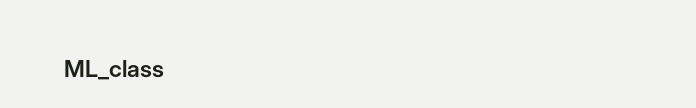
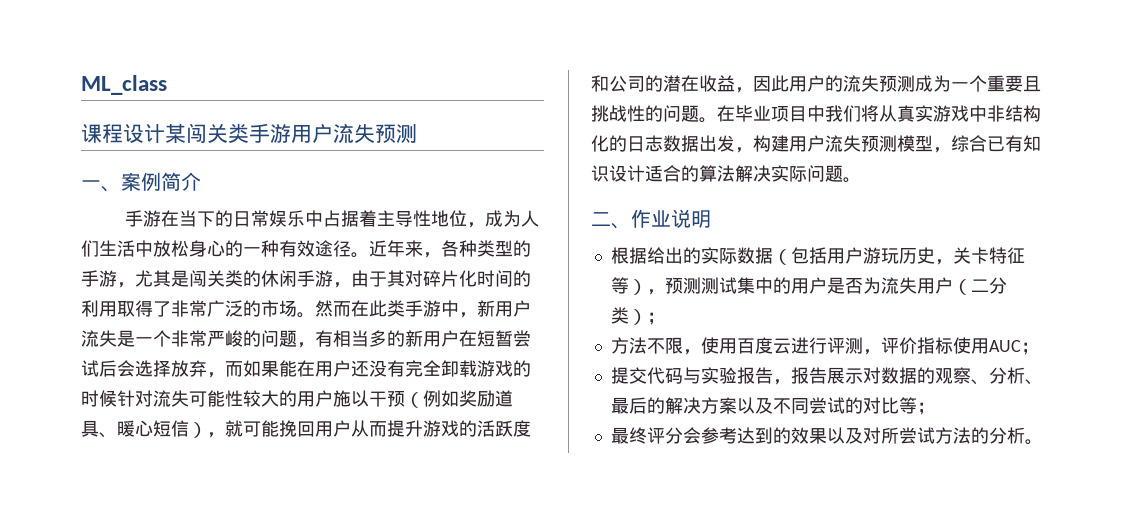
(164, 70) none -> [81,123,417,144] [81,172,201,192] [125,210,540,228] [81,240,531,258] [81,270,531,288] [81,300,531,318] [81,330,531,348] [81,360,531,378] [81,390,513,408] [81,420,531,438] [591,75,1041,93] [591,105,1041,123] [591,135,1041,153] [591,165,861,183] [591,209,711,229] [610,247,1025,265] [610,277,1007,295] [610,307,665,325] [610,337,1039,355] [610,367,1043,385] [610,397,935,415] [610,427,1043,445] // 课程设计某闯关类手游用户流失预测 // 一、案例简介 // 手游在当下的日常娱乐中占据着主导性地位，成为人们生活中放松身心的一种有效途径。近年来，各种类型的手游，尤其是闯关类的休闲手游，由于其对碎片化时间的利用取得了非常广泛的市场。然而在此类手游中，新用户流失是一个非常严峻的问题，有相当多的新用户在短暂尝试后会选择放弃，而如果能在用户还没有完全卸载游戏的时候针对流失可能性较大的用户施以干预（例如奖励道具、暖心短信），就可能挽回用户从而提升游戏的活跃度和公司的潜在收益，因此用户的流失预测成为一个重要且挑战性的问题。在毕业项目中我们将从真实游戏中非结构化的日志数据出发，构建用户流失预测模型，综合已有知识设计适合的算法解决实际问题。 // 二、作业说明 // 根据给出的实际数据（包括用户游玩历史，关卡特征等），预测测试集中的用户是否为流失用户（二分类）； // 方法不限，使用百度云进行评测，评价指标使用AUC； // 提交代码与实验报告，报告展示对数据的观察、分析、最后的解决方案以及不同尝试的对比等； // 最终评分会参考达到的效果以及对所尝试方法的分析。

